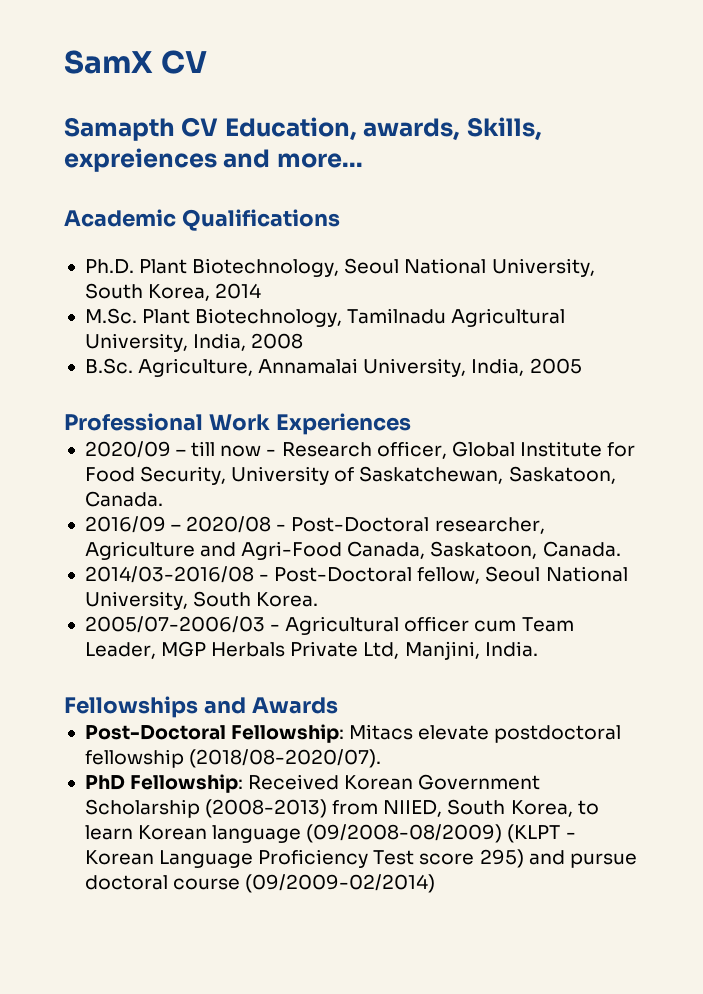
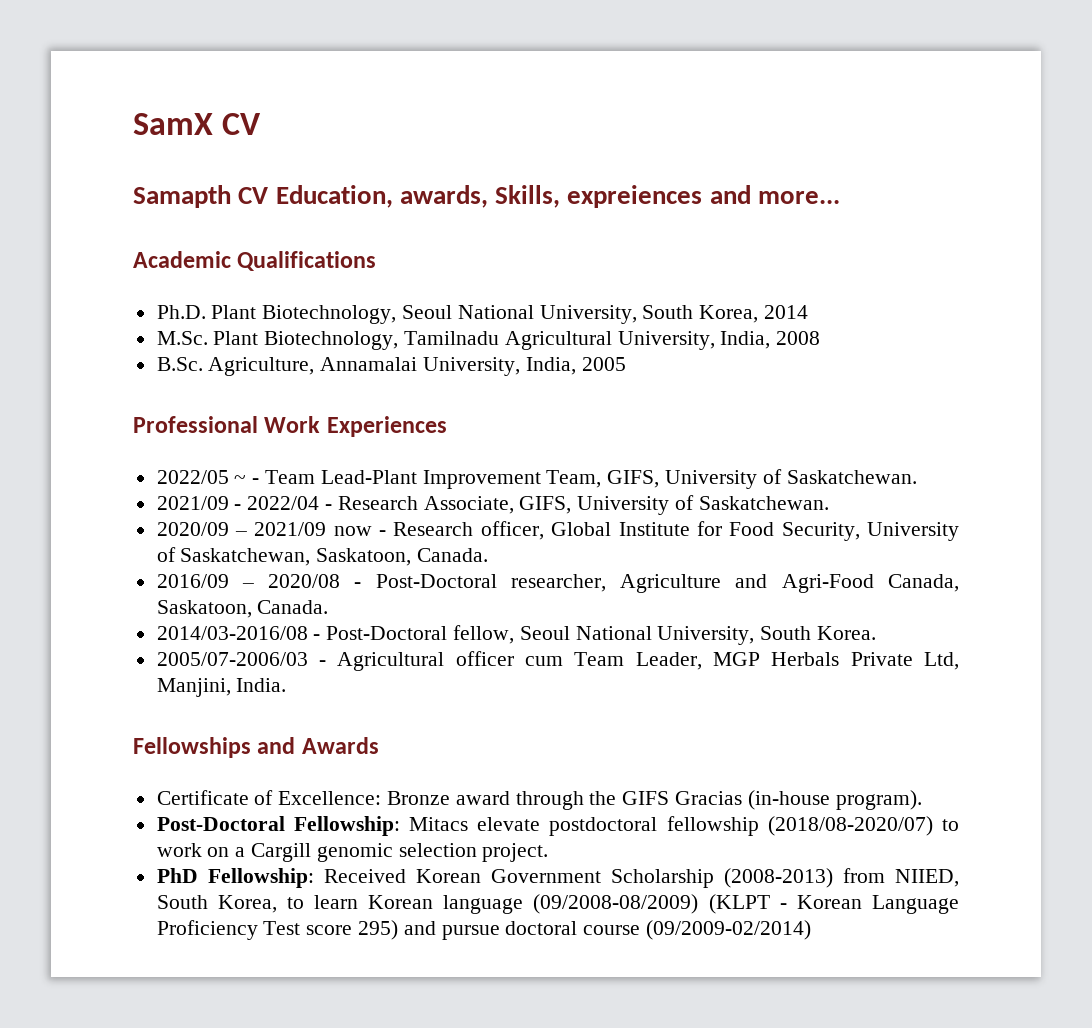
(411, 424) none -> [156,469,917,489] [156,495,829,515] // 2022/05 ~ - Team Lead-Plant Improvement Team, GIFS, University of Saskatchewan. // 2021/09 - 2022/04 - Research Associate, GIFS, University of Saskatchewan.
[191,441,216,457] till -> [254,522,327,536] 2021/09
(338, 705) none -> [156,790,922,810] // Certificate of Excellence: Bronze award through the GIFS Gracias (in-house program).
[189,749,382,768] (2018/08-2020/07). -> [767,816,960,836] [156,843,549,862] (2018/08-2020/07) to work on a Cargill genomic selection project.

